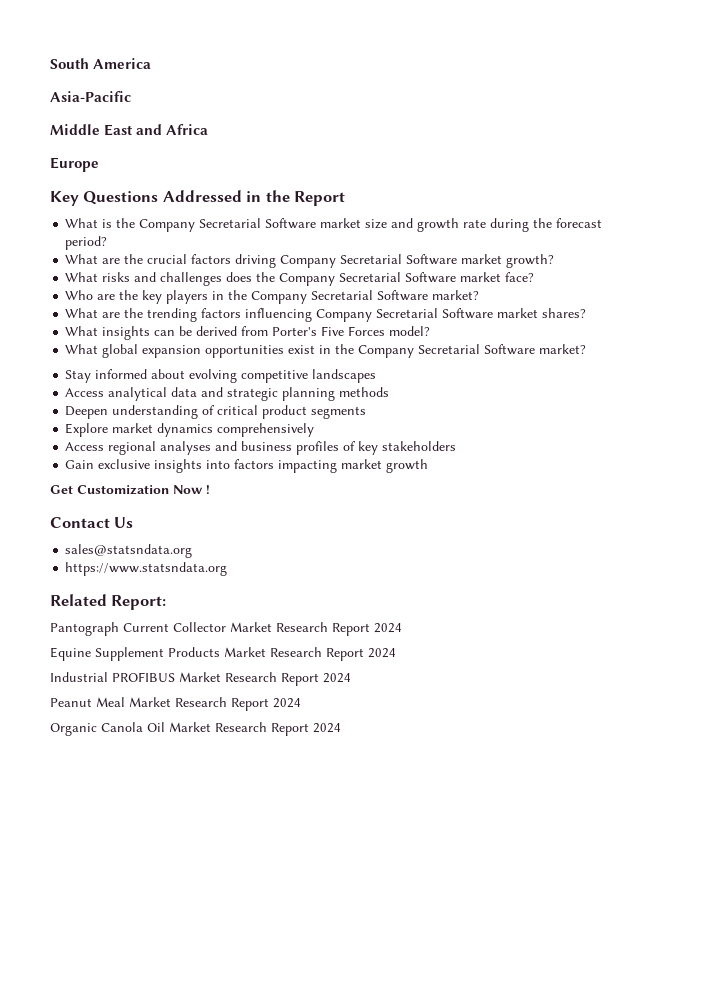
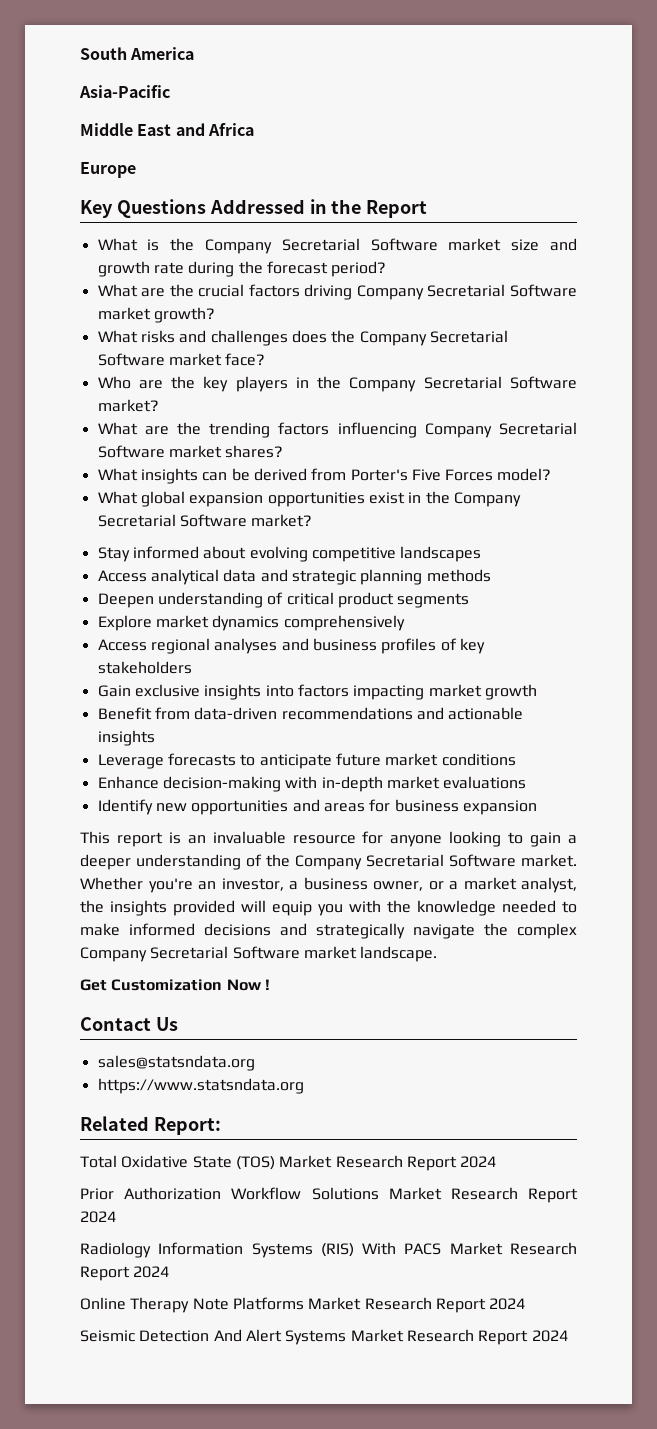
(429, 466) none -> [97,707,524,720] [97,730,155,746] [97,753,516,769] [97,776,527,792] [97,799,537,815] [80,831,578,847] [80,854,577,870] [80,877,577,893] [80,900,577,916] [80,923,577,939] [80,946,438,962] // Benefit from data-driven recommendations and actionable insights // Leverage forecasts to anticipate future market conditions // Enhance decision-making with in-depth market evaluations // Identify new opportunities and areas for business expansion // This report is an invaluable resource for anyone looking to gain a deeper understanding of the Company Secretarial Software market. Whether you're an investor, a business owner, or a market analyst, the insights provided will equip you with the knowledge needed to make informed decisions and strategically navigate the complex Company Secretarial Software market landscape.
[50,622,402,636] [50,647,396,661] [50,672,351,686] [50,697,301,711] [50,722,165,736] Pantograph Current Collector Market Research Report 2024 // Equine Supplement Products Market Research Report 2024 // Industrial PROFIBUS Market Research Report 2024 // Peanut Meal Market Research Report 2024 // Organic Canola Oil -> [80,1155,497,1171] [80,1187,579,1203] [80,1211,116,1223] [80,1242,577,1258] [80,1266,170,1281] [80,1297,526,1313] [80,1329,347,1345] Total Oxidative State (TOS) Market Research Report 2024 // Prior Authorization Workflow Solutions Market Research Report 2024 // Radiology Information Systems (RIS) With PACS Market Research Report 2024 // Online Therapy Note Platforms Market Research Report 2024 // Seismic Detection And Alert Systems

